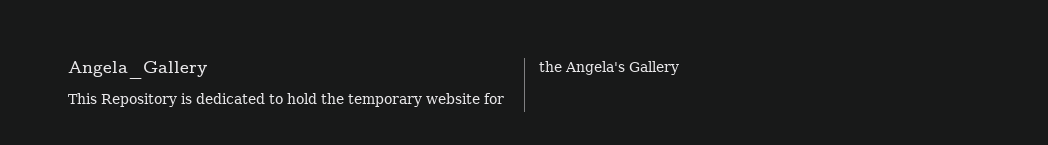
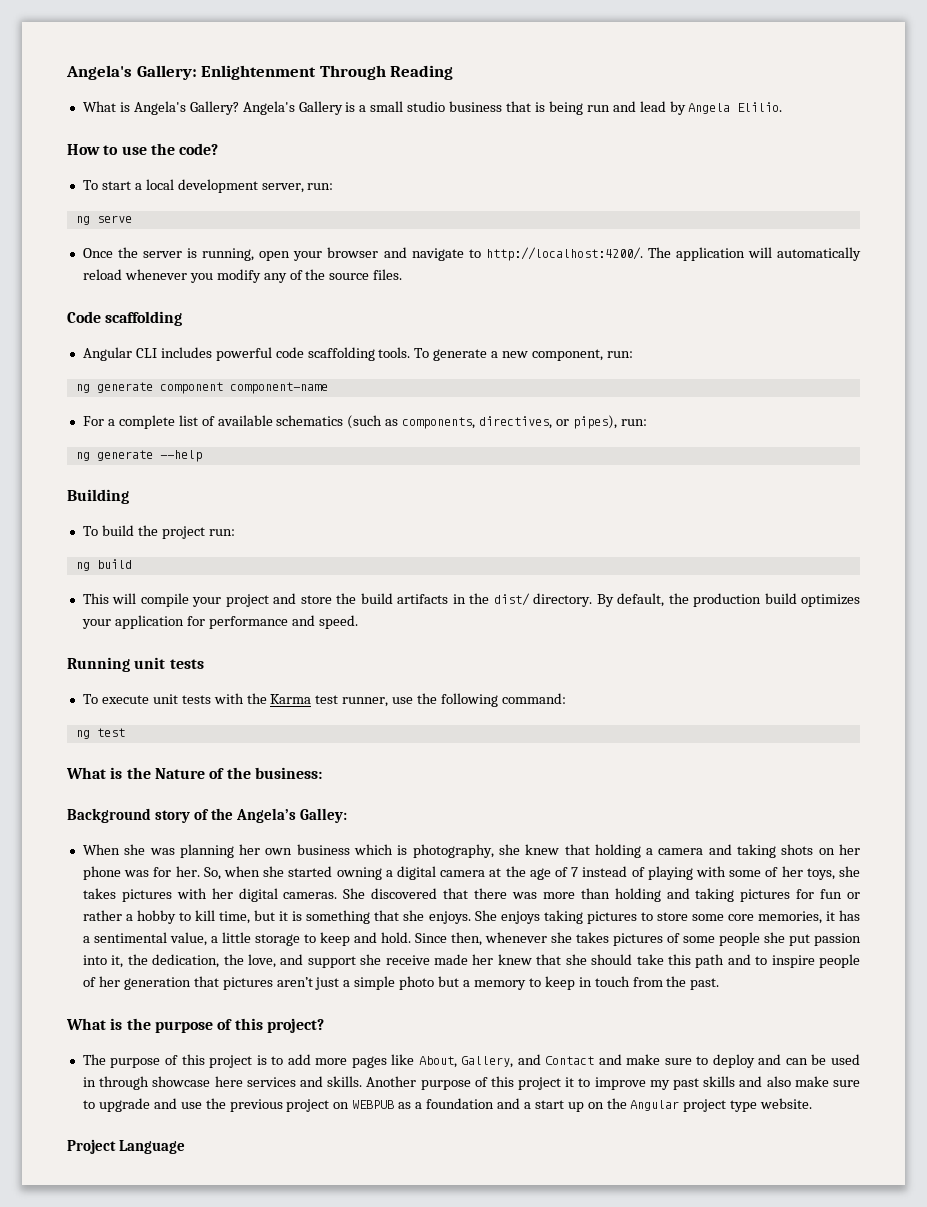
[68,61,207,79] [68,93,504,107] [539,61,679,75] Angela_Gallery // This Repository is dedicated to hold the temporary website for the Angela's Gallery -> [66,65,454,80] [82,101,783,115] [67,143,219,155] [82,179,334,193] [75,215,132,225] [82,247,862,261] [82,269,403,283] [67,311,183,326] [82,347,633,361] [75,382,328,394] [82,415,647,429] [75,450,202,462] [67,489,129,504] [82,525,235,539] [75,559,132,571] [82,593,860,607] [81,615,358,629] [67,657,204,672] [82,693,566,707] [75,728,125,739] [66,767,322,779] [67,808,348,823] [82,844,861,858] [82,866,860,880] [82,888,861,902] [82,910,860,924] [82,932,861,946] [82,954,860,968] [82,976,720,990] [66,1018,324,1033] [82,1054,861,1068] [82,1076,861,1090] [82,1098,813,1112] [67,1139,186,1154] Angela's Gallery: Enlightenment Through Reading // What is Angela's Gallery? Angela's Gallery is a small studio business that is being run and lead by Angela Elilio. // How to use the code? // To start a local development server, run: // ng serve // Once the server is running, open your browser and navigate to http://localhost:4200/. The application will automatically reload whenever you modify any of the source files. // Code scaffolding // Angular CLI includes powerful code scaffolding tools. To generate a new component, run: // ng generate component component-name // For a complete list of available schematics (such as components, directives, or pipes), run: // ng generate --help // Building // To build the project run: // ng build // This will compile your project and store the build artifacts in the dist/ directory. By default, the production build optimizes your application for performance and speed. // Running unit tests // To execute unit tests with the Karma test runner, use the following command: // ng test // What is the Nature of the business: // Background story of the Angela’s Galley: // When she was planning her own business which is photography, she knew that holding a camera and taking shots on her phone was for her. So, when she started owning a digital camera at the age of 7 instead of playing with some of her toys, she takes pictures with her digital cameras. She discovered that there was more than holding and taking pictures for fun or rather a hobby to kill time, but it is something that she enjoys. She enjoys taking pictures to store some core memories, it has a sentimental value, a little storage to keep and hold. Since then, whenever she takes pictures of some people she put passion into it, the dedication, the love, and support she receive made her knew that she should take this path and to inspire people of her generation that pictures aren’t just a simple photo but a memory to keep in touch from the past. // What is the purpose of this project? // The purpose of this project is to add more pages like About, Gallery, and Contact and make sure to deploy and can be used in through showcase here services and skills. Another purpose of this project it to improve my past skills and also make sure to upgrade and use the previous project on WEBPUB as a foundation and a start up on the Angular project type website. // Project Language

